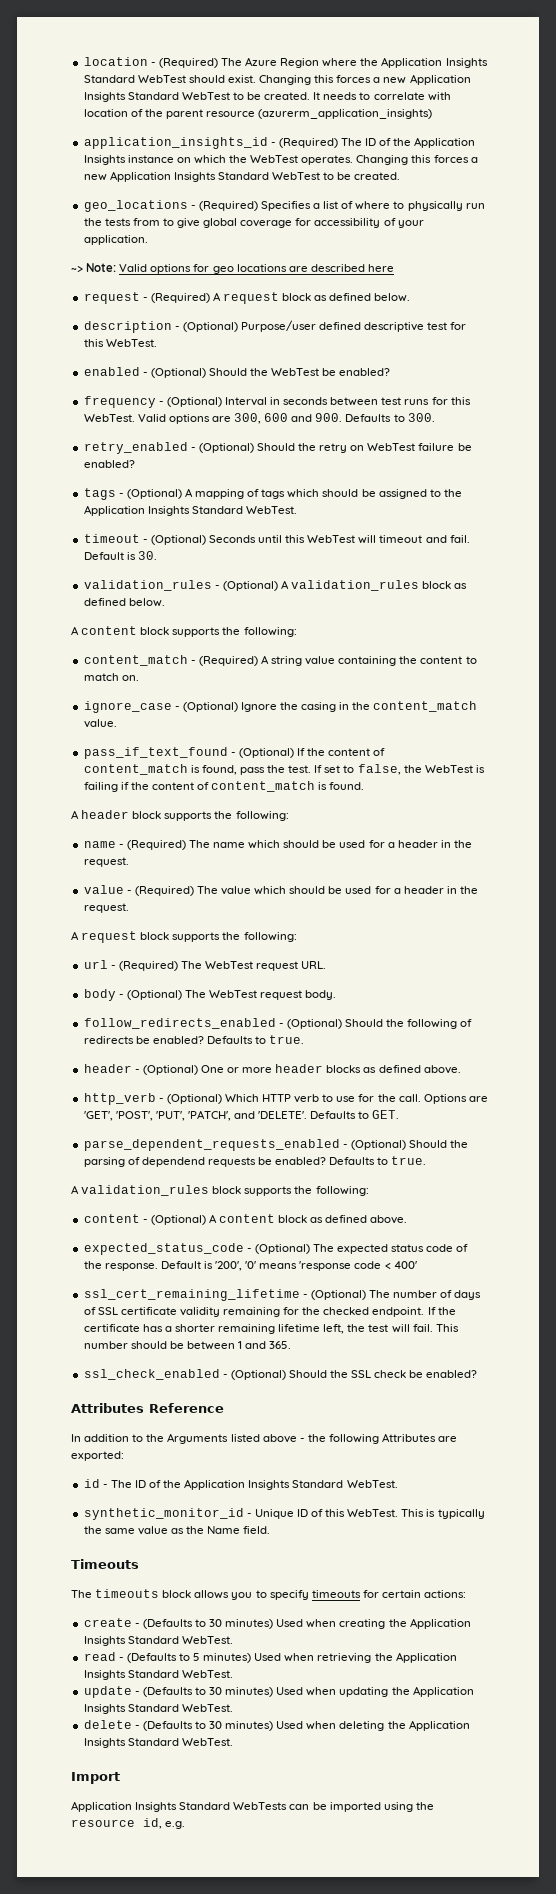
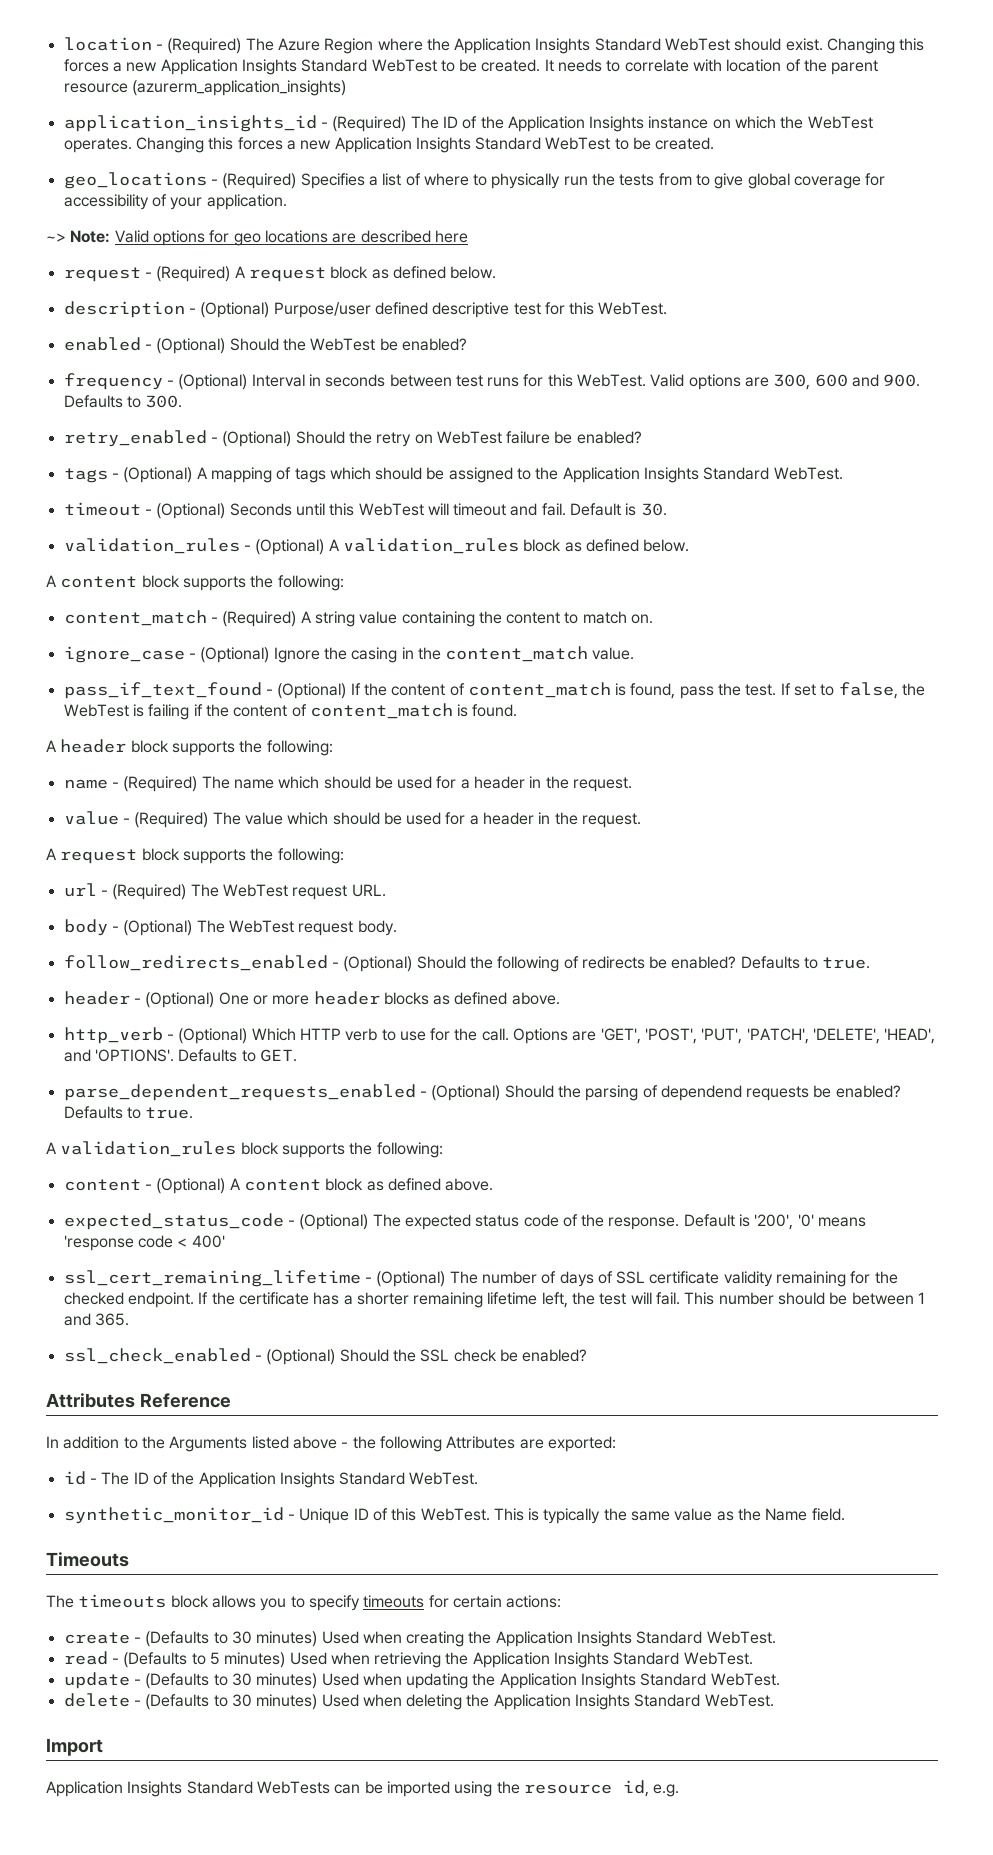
[234,1111,308,1119] and 'DELETE'. -> [813,1028,936,1044] [63,1049,174,1062] 'DELETE', 'HEAD', and 'OPTIONS'.

